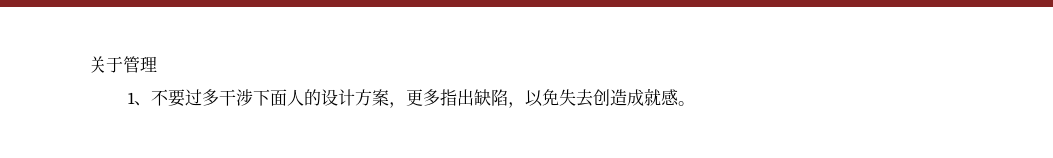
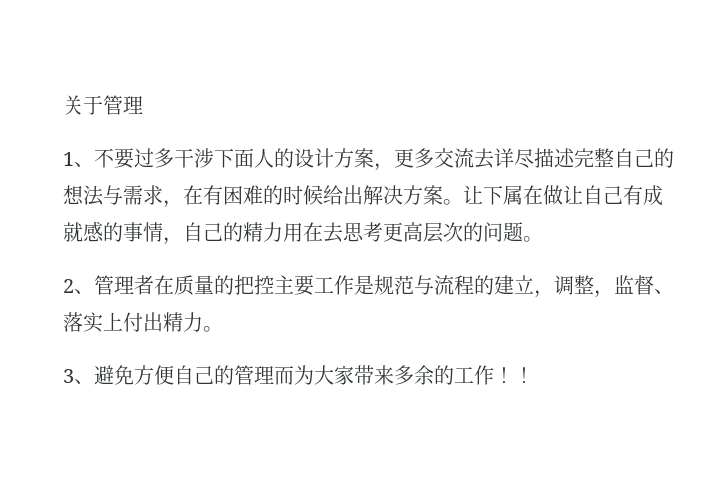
[439,88,695,108] 指出缺陷，以免失去创造成就感。 -> [434,148,674,169] [63,185,663,208] [63,221,543,245] [63,275,674,298] [63,312,223,333] [63,365,534,385] 交流去详尽描述完整自己的想法与需求，在有困难的时候给出解决方案。让下属在做让自己有成就感的事情，自己的精力用在去思考更高层次的问题。 // 2、管理者在质量的把控主要工作是规范与流程的建立，调整，监督、落实上付出精力。 // 3、避免方便自己的管理而为大家带来多余的工作！！

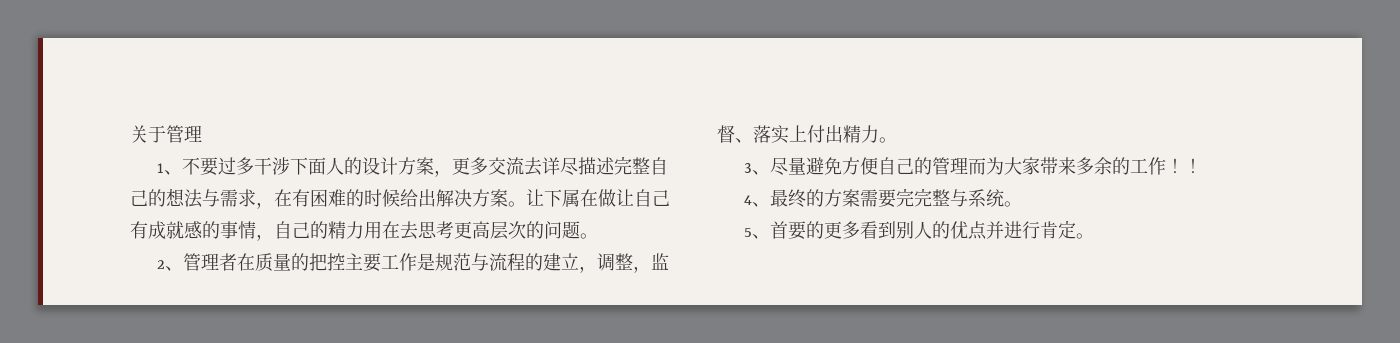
(94, 381) none -> [769,157,806,176] 尽量
(534, 375) none -> [743,188,1022,208] [743,220,1094,240] // 4、最终的方案需要完完整与系统。 // 5、首要的更多看到别人的优点并进行肯定。

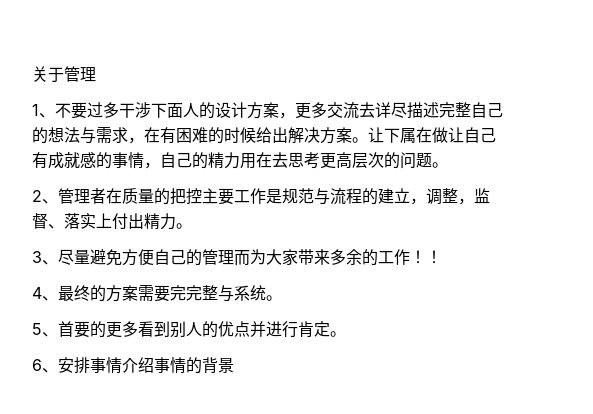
(1094, 236) none -> [32,357,234,374] // 6、安排事情介绍事情的背景

